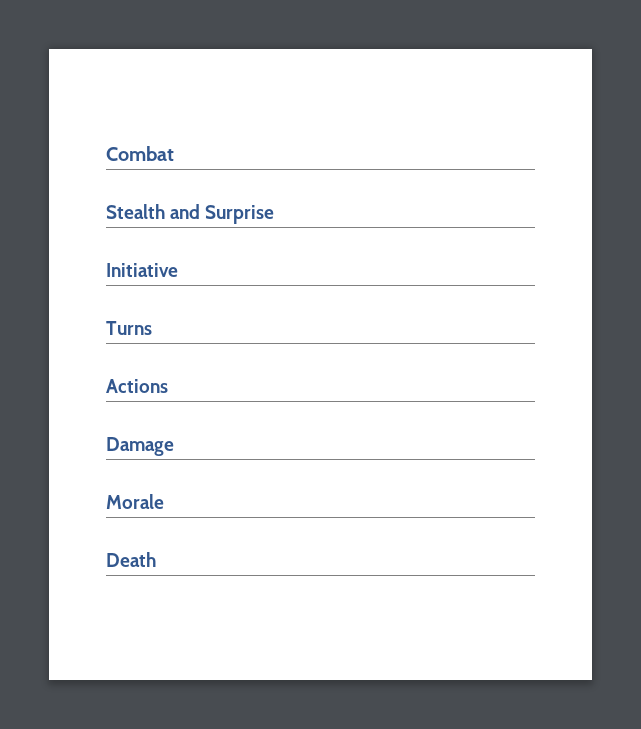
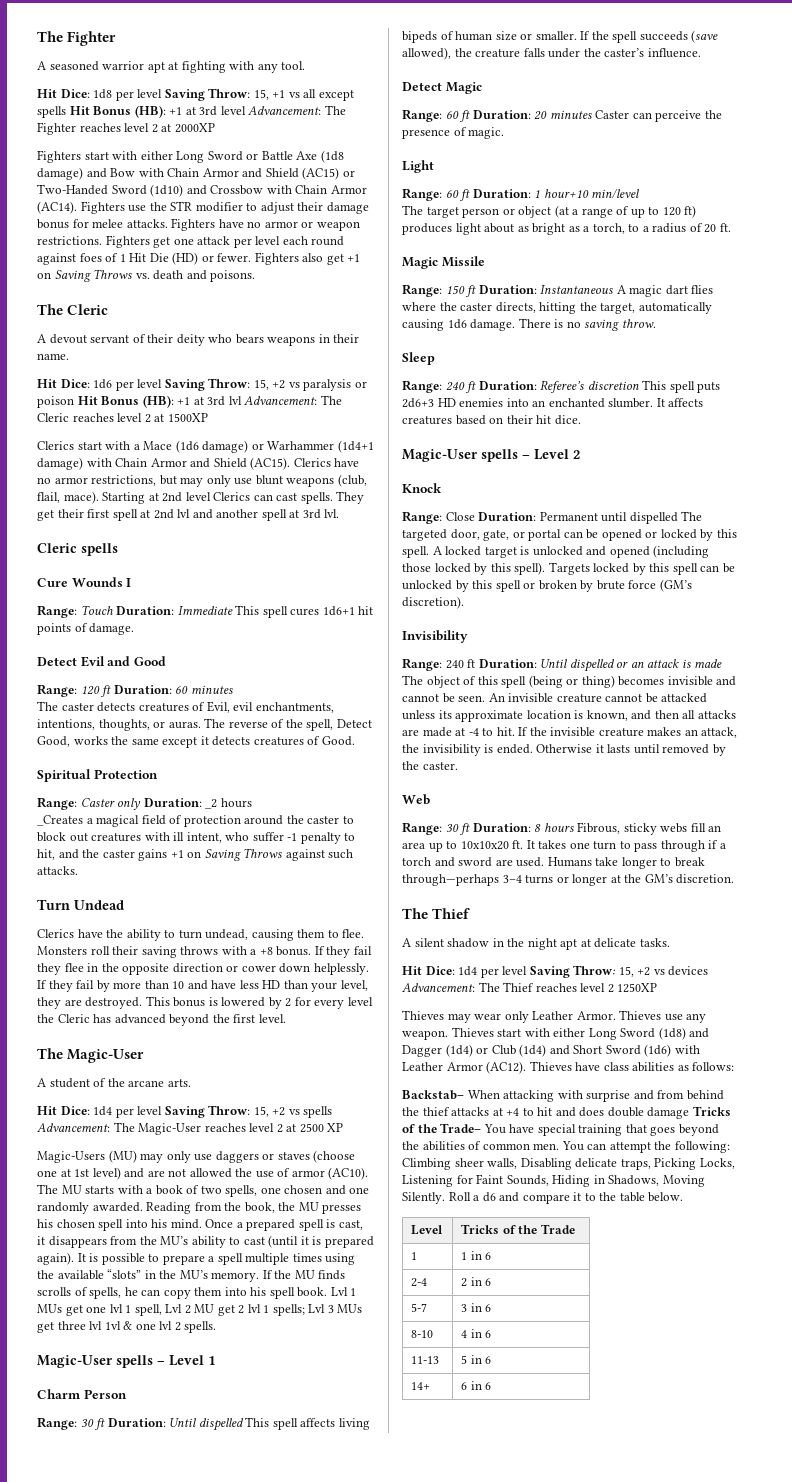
[106,146,174,161] [106,204,275,224] [106,263,178,277] [106,321,152,335] [106,379,168,393] [106,437,174,456] [106,494,164,509] [106,552,156,567] Combat // Stealth and Surprise // Initiative // Turns // Actions // Damage // Morale // Death -> [37,31,117,46] [37,61,306,73] [37,88,354,101] [37,105,346,118] [37,122,215,135] [37,150,344,163] [37,167,355,180] [37,184,367,197] [37,201,369,214] [37,218,360,231] [37,235,345,248] [37,252,361,265] [37,269,256,282] [37,304,109,315] [37,334,360,346] [37,353,69,360] [37,378,367,391] [37,395,342,408] [37,413,208,423] [37,440,374,453] [37,457,360,470] [37,474,367,487] [37,491,365,504] [37,509,340,521] [37,543,118,556] [37,577,132,587] [37,605,374,618] [37,623,135,635] [37,656,166,667] [37,684,233,697] [37,701,334,713] [37,718,372,731] [37,736,355,748] [37,769,158,782] [37,797,252,810] [37,815,354,827] [37,832,356,844] [37,848,354,861] [37,866,78,875] [37,899,124,910] [37,929,365,941] [37,946,372,958] [37,963,369,975] [37,980,368,992] [37,996,373,1009] [37,1014,286,1026] [37,1048,145,1063] [37,1078,191,1088] [37,1105,333,1118] [37,1122,344,1135] [37,1150,356,1163] [37,1167,369,1180] [37,1184,370,1197] [37,1202,362,1214] [37,1219,363,1231] [37,1235,374,1248] [37,1252,356,1265] [37,1269,346,1282] [37,1287,357,1299] [37,1304,363,1316] [37,1321,217,1333] [37,1355,215,1368] [37,1389,127,1399] [37,1417,370,1431] [402,30,719,43] [402,47,701,60] [402,82,482,94] [402,109,722,122] [402,127,505,139] [402,160,434,173] [402,188,641,201] [402,205,697,218] [402,223,731,235] [402,256,485,269] [402,284,714,297] [402,302,712,314] [402,318,656,331] [402,352,435,365] [402,380,721,393] [402,398,704,408] [402,415,581,425] [402,449,580,462] [402,483,442,493] [402,511,703,524] [402,529,737,541] [402,545,710,558] [402,562,735,575] [402,579,692,592] [402,596,464,609] [402,630,468,643] [402,658,723,672] [402,675,737,688] [402,693,708,703] [402,710,736,722] [402,727,738,738] [402,744,726,756] [402,761,458,770] [402,794,430,805] [402,822,722,835] [402,840,726,852] [402,857,705,869] [402,874,735,886] [402,908,471,919] [402,938,670,950] [402,965,709,978] [402,982,658,993] [402,1010,707,1023] [402,1027,710,1040] [402,1044,700,1057] [402,1061,735,1074] [402,1090,724,1102] [402,1106,731,1119] [402,1123,719,1136] [402,1141,730,1153] [402,1158,735,1170] [402,1174,705,1187] [402,1192,684,1204] [411,1225,444,1235] [461,1224,575,1234] [411,1252,418,1260] [461,1251,492,1260] [411,1278,428,1287] [461,1277,492,1287] [411,1303,428,1312] [461,1303,492,1312] [411,1330,434,1338] [461,1329,492,1338] [411,1356,440,1364] [461,1355,492,1364] [411,1382,431,1390] [461,1381,492,1390] The Fighter // A seasoned warrior apt at fighting with any tool. // Hit Dice: 1d8 per level Saving Throw: 15, +1 vs all except spells Hit Bonus (HB): +1 at 3rd level Advancement: The Fighter reaches level 2 at 2000XP // Fighters start with either Long Sword or Battle Axe (1d8 damage) and Bow with Chain Armor and Shield (AC15) or Two-Handed Sword (1d10) and Crossbow with Chain Armor (AC14). Fighters use the STR modifier to adjust their damage bonus for melee attacks. Fighters have no armor or weapon restrictions. Fighters get one attack per level each round against foes of 1 Hit Die (HD) or fewer. Fighters also get +1 on Saving Throws vs. death and poisons. // The Cleric // A devout servant of their deity who bears weapons in their name. // Hit Dice: 1d6 per level Saving Throw: 15, +2 vs paralysis or poison Hit Bonus (HB): +1 at 3rd lvl Advancement: The Cleric reaches level 2 at 1500XP // Clerics start with a Mace (1d6 damage) or Warhammer (1d4+1 damage) with Chain Armor and Shield (AC15). Clerics have no armor restrictions, but may only use blunt weapons (club, flail, mace). Starting at 2nd level Clerics can cast spells. They get their first spell at 2nd lvl and another spell at 3rd lvl. // Cleric spells // Cure Wounds I // Range: Touch Duration: Immediate This spell cures 1d6+1 hit points of damage. // Detect Evil and Good // Range: 120 ft Duration: 60 minutes // The caster detects creatures of Evil, evil enchantments, intentions, thoughts, or auras. The reverse of the spell, Detect Good, works the same except it detects creatures of Good. // Spiritual Protection // Range: Caster only Duration: _2 hours // _Creates a magical field of protection around the caster to block out creatures with ill intent, who suffer -1 penalty to hit, and the caster gains +1 on Saving Throws against such attacks. // Turn Undead // Clerics have the ability to turn undead, causing them to flee. Monsters roll their saving throws with a +8 bonus. If they fail they flee in the opposite direction or cower down helplessly. If they fail by more than 10 and have less HD than your level, they are destroyed. This bonus is lowered by 2 for every level the Cleric has advanced beyond the first level. // The Magic-User // A student of the arcane arts. // Hit Dice: 1d4 per level Saving Throw: 15, +2 vs spells Advancement: The Magic-User reaches level 2 at 2500 XP // Magic-Users (MU) may only use daggers or staves (choose one at 1st level) and are not allowed the use of armor (AC10). The MU starts with a book of two spells, one chosen and one randomly awarded. Reading from the book, the MU presses his chosen spell into his mind. Once a prepared spell is cast, it disappears from the MU’s ability to cast (until it is prepared again). It is possible to prepare a spell multiple times using the available “slots” in the MU’s memory. If the MU finds scrolls of spells, he can copy them into his spell book. Lvl 1 MUs get one lvl 1 spell, Lvl 2 MU get 2 lvl 1 spells; Lvl 3 MUs get three lvl 1vl & one lvl 2 spells. // Magic-User spells – Level 1 // Charm Person // Range: 30 ft Duration: Until dispelled This spell affects living bipeds of human size or smaller. If the spell succeeds (save allowed), the creature falls under the caster’s influence. // Detect Magic // Range: 60 ft Duration: 20 minutes Caster can perceive the presence of magic. // Light // Range: 60 ft Duration: 1 hour+10 min/level // The target person or object (at a range of up to 120 ft) produces light about as bright as a torch, to a radius of 20 ft. // Magic Missile // Range: 150 ft Duration: Instantaneous A magic dart flies where the caster directs, hitting the target, automatically causing 1d6 damage. There is no saving throw. // Sleep // Range: 240 ft Duration: Referee’s discretion This spell puts 2d6+3 HD enemies into an enchanted slumber. It affects creatures based on their hit dice. // Magic-User spells – Level 2 // Knock // Range: Close Duration: Permanent until dispelled The targeted door, gate, or portal can be opened or locked by this spell. A locked target is unlocked and opened (including those locked by this spell). Targets locked by this spell can be unlocked by this spell or broken by brute force (GM’s discretion). // Invisibility // Range: 240 ft Duration: Until dispelled or an attack is made The object of this spell (being or thing) becomes invisible and cannot be seen. An invisible creature cannot be attacked unless its approximate location is known, and then all attacks are made at -4 to hit. If the invisible creature makes an attack, the invisibility is ended. Otherwise it lasts until removed by the caster. // Web // Range: 30 ft Duration: 8 hours Fibrous, sticky webs fill an area up to 10x10x20 ft. It takes one turn to pass through if a torch and sword are used. Humans take longer to break through—perhaps 3–4 turns or longer at the GM’s discretion. // The Thief // A silent shadow in the night apt at delicate tasks. // Hit Dice: 1d4 per level Saving Throw: 15, +2 vs devices Advancement: The Thief reaches level 2 1250XP // Thieves may wear only Leather Armor. Thieves use any weapon. Thieves start with either Long Sword (1d8) and Dagger (1d4) or Club (1d4) and Short Sword (1d6) with Leather Armor (AC12). Thieves have class abilities as follows: // Backstab– When attacking with surprise and from behind the thief attacks at +4 to hit and does double damage Tricks of the Trade– You have special training that goes beyond the abilities of common men. You can attempt the following: Climbing sheer walls, Disabling delicate traps, Picking Locks, Listening for Faint Sounds, Hiding in Shadows, Moving Silently. Roll a d6 and compare it to the table below. // Level | Tricks of the Trade // 1 | 1 in 6 // 2-4 | 2 in 6 // 5-7 | 3 in 6 // 8-10 | 4 in 6 // 11-13 | 5 in 6 // 14+ | 6 in 6

